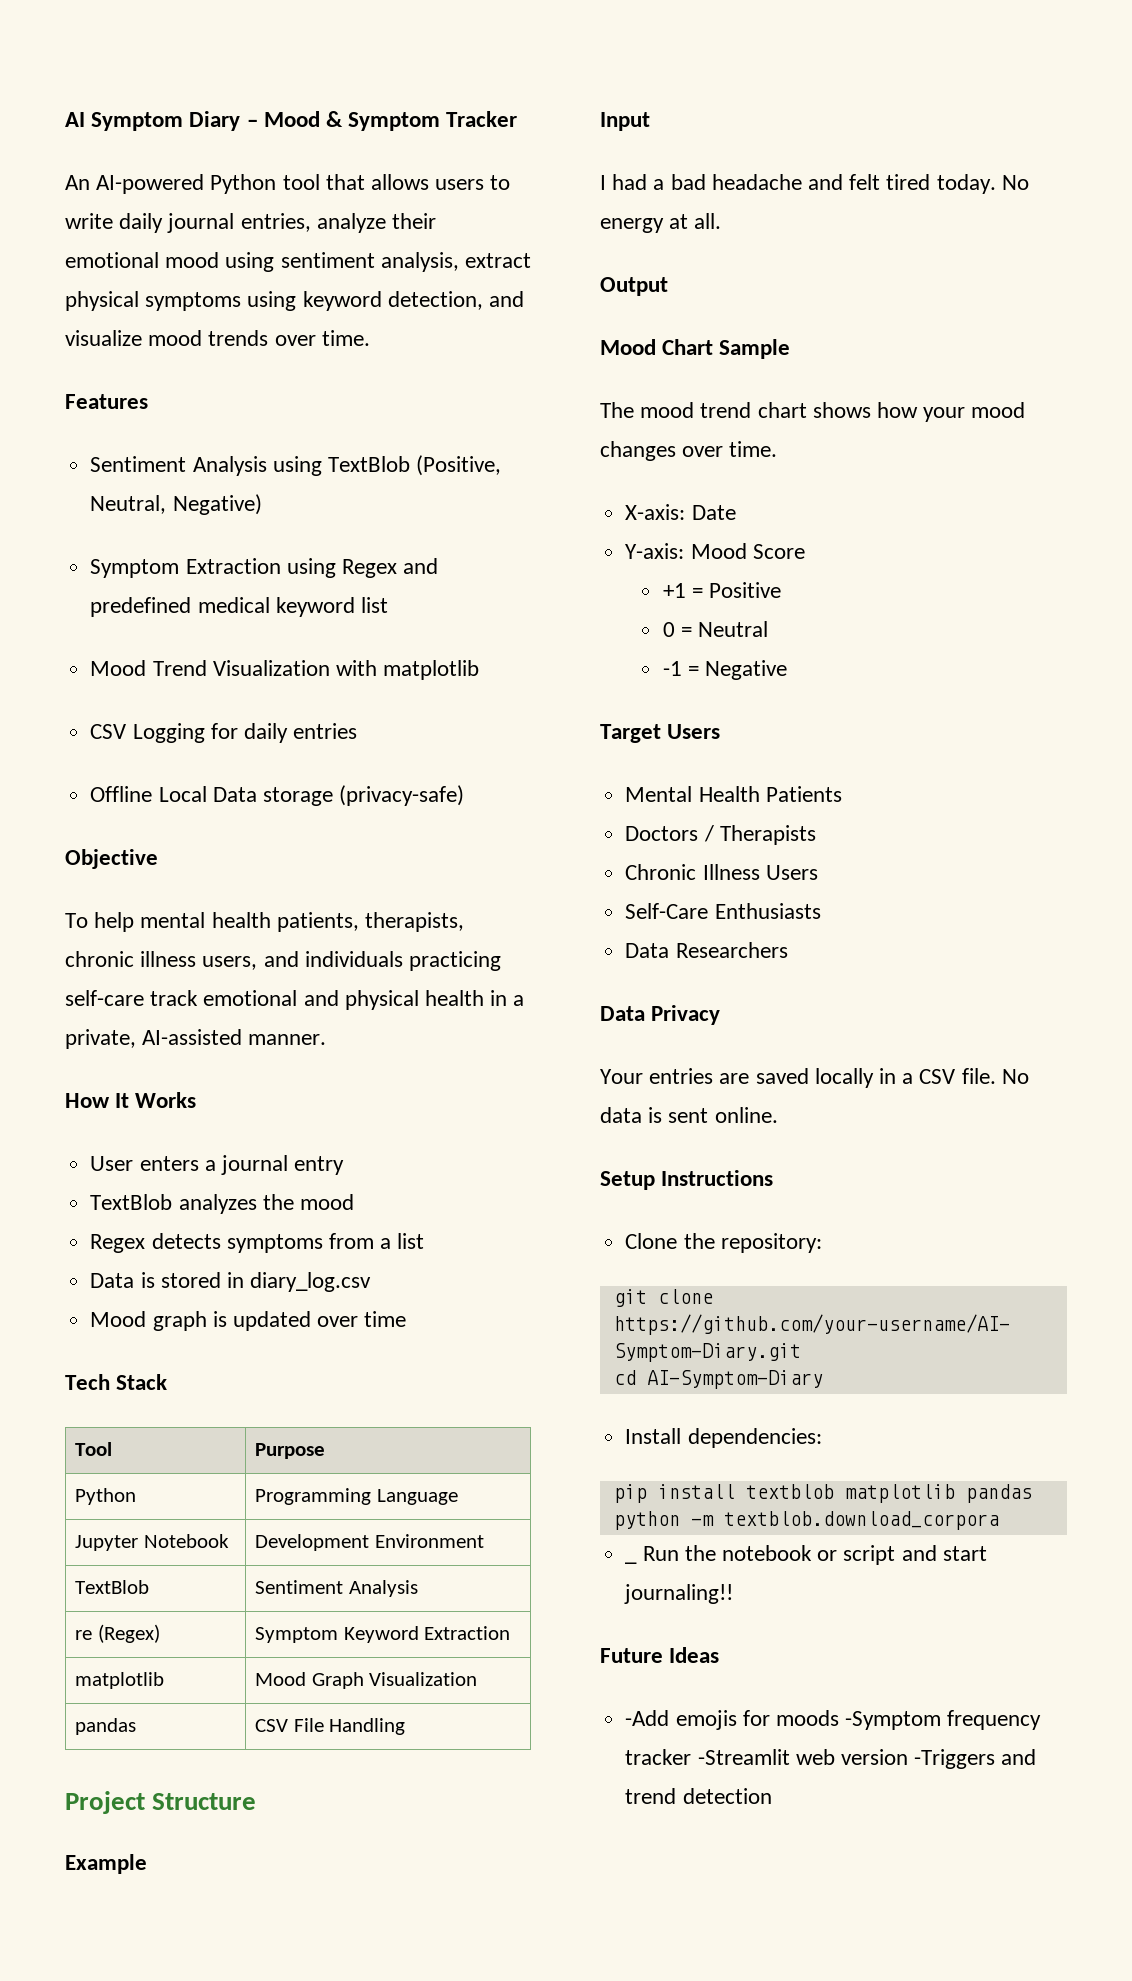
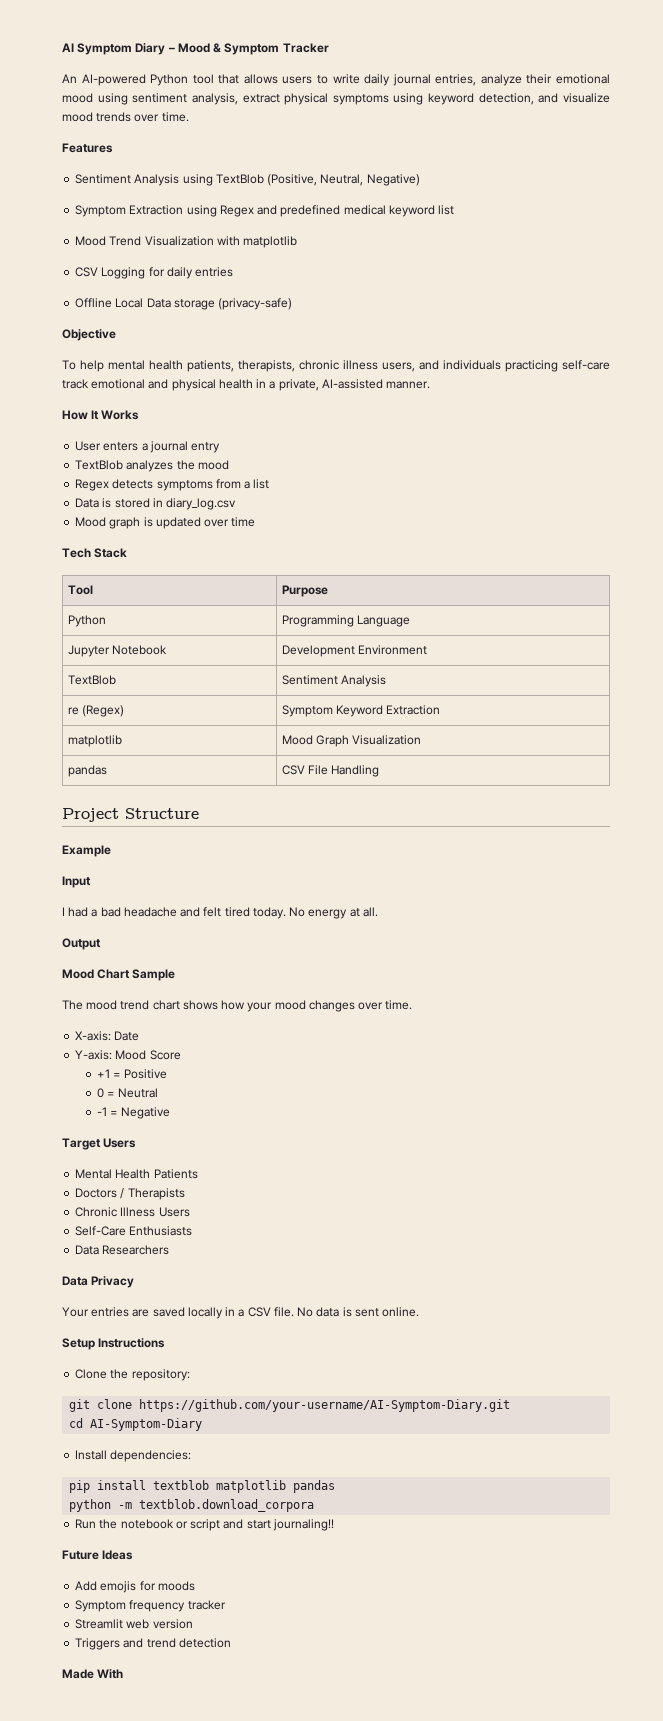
[625,1561,638,1564] _ -> (315, 1505) none
[625,1710,670,1726] -Add -> [75,1581,98,1591] Add
[845,1711,942,1730] -Symptom -> [75,1600,127,1612] // Symptom
[697,1749,790,1765] -Streamlit -> [75,1619,124,1629] // Streamlit
[914,1749,996,1769] -Triggers -> [75,1638,121,1650] // Triggers
(772, 1796) none -> [62,1669,124,1679] // Made With

